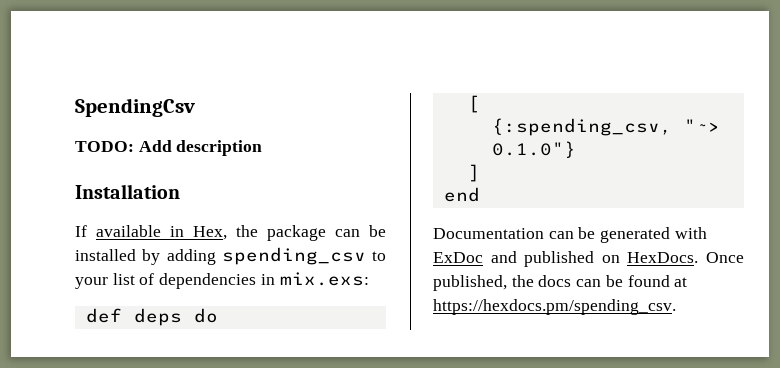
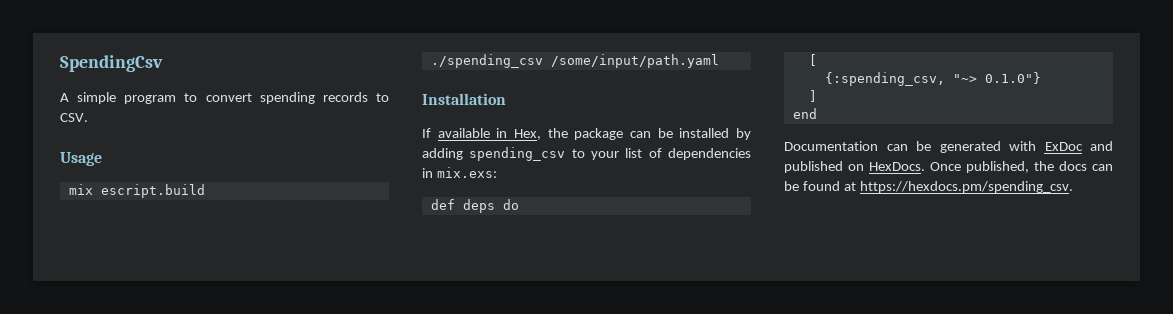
[75,140,263,156] TODO: Add description -> [60,92,390,104] [60,113,88,122] [60,152,102,166] [68,184,205,198] [430,54,719,68] A simple program to convert spending records to CSV. // Usage // mix escript.build // ./spending_csv /some/input/path.yaml

